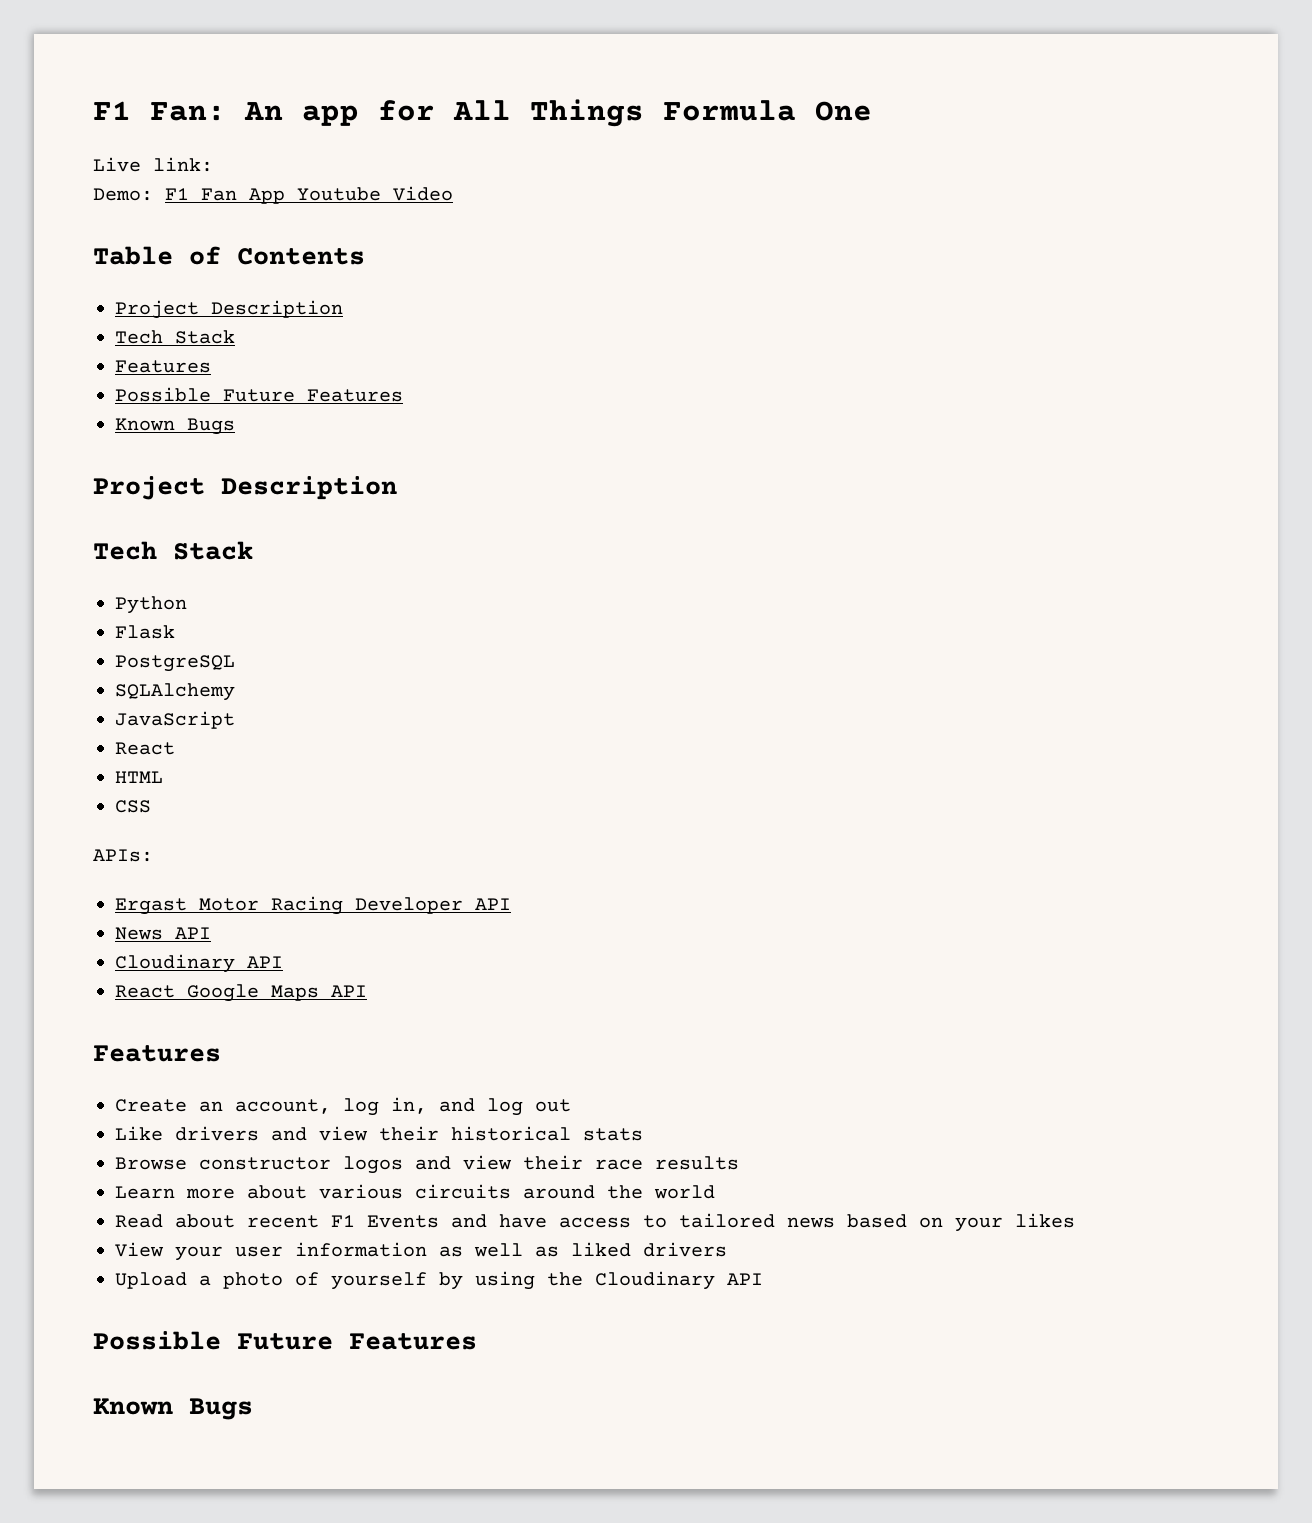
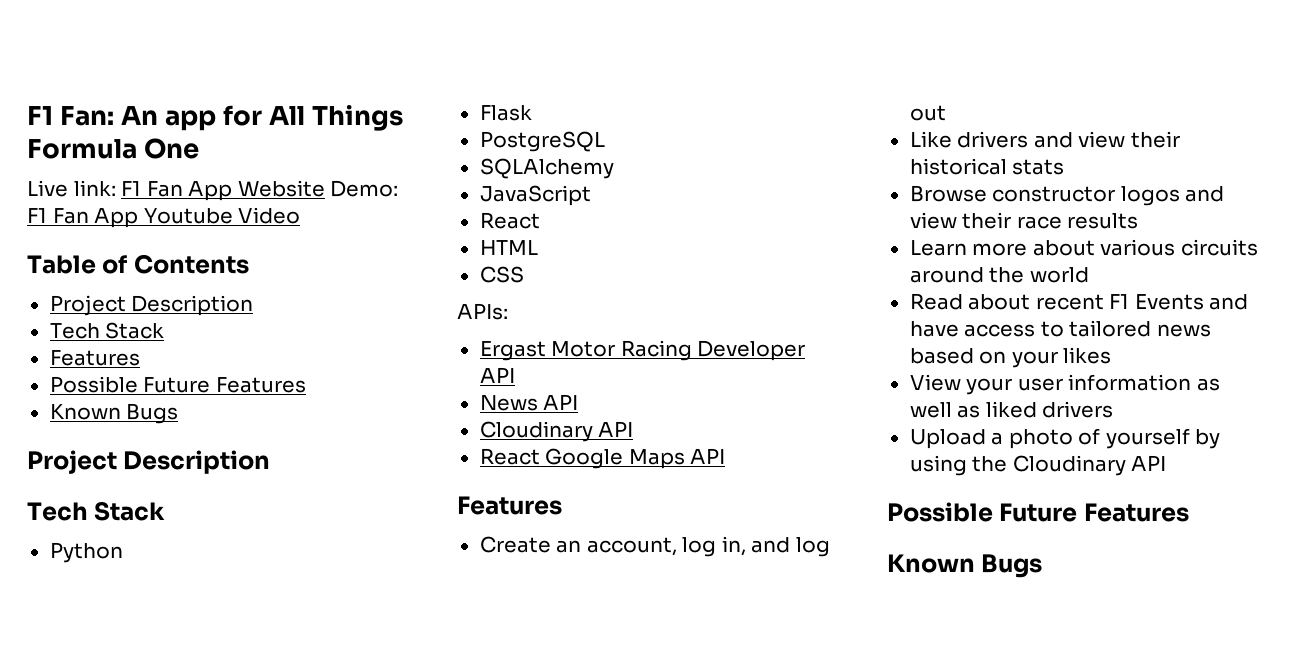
(213, 164) // -> [121,180,325,201] F1 Fan App Website

